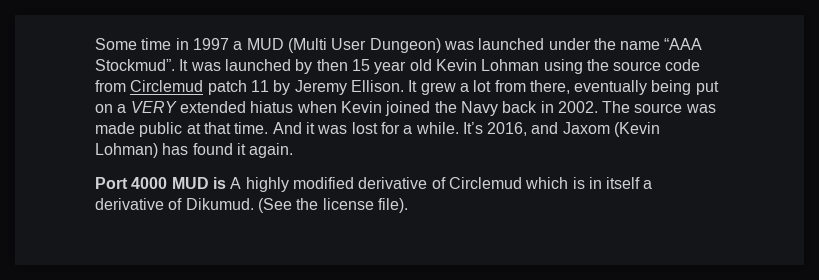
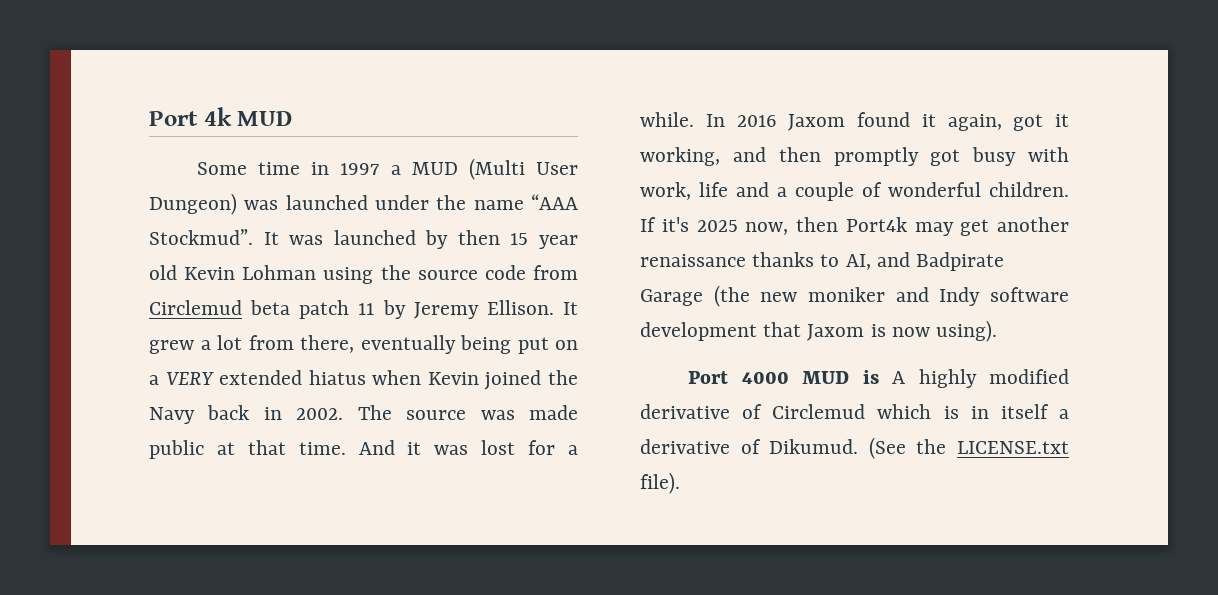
(95, 44) none -> [149,107,293,126] Port 4k MUD //
(204, 86) none -> [250,300,291,315] beta
[462,122,661,137] [95,143,294,158] It’s 2016, and Jaxom (Kevin Lohman) has found it again. -> [705,112,1069,131] [640,147,1069,166] [640,182,1069,201] [640,217,1069,236] [640,252,1005,271] [640,285,1069,307] [640,320,998,342] In 2016 Jaxom found it again, got it working, and then promptly got busy with work, life and a couple of wonderful children. If it's 2025 now, then Port4k may get another renaissance thanks to AI, and Badpirate Garage (the new moniker and Indy software development that Jaxom is now using).
[322,198,374,210] license -> [957,441,1069,454] LICENSE.txt

